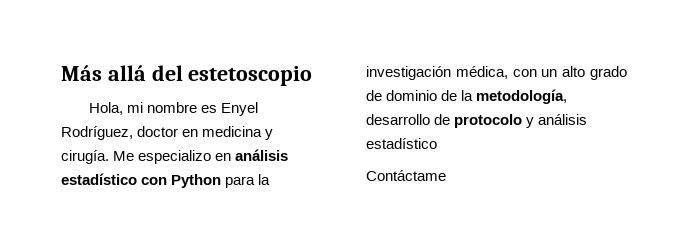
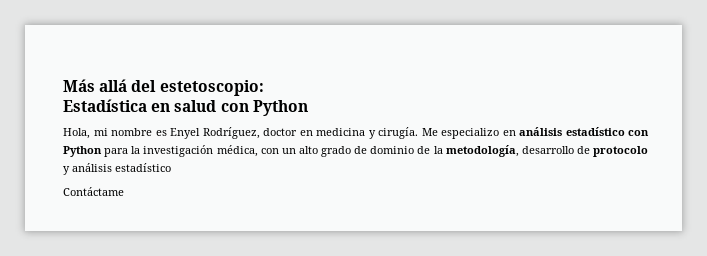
[188,66,313,86] estetoscopio -> [159,80,264,96] [63,99,308,116] estetoscopio: // Estadística en salud con Python

